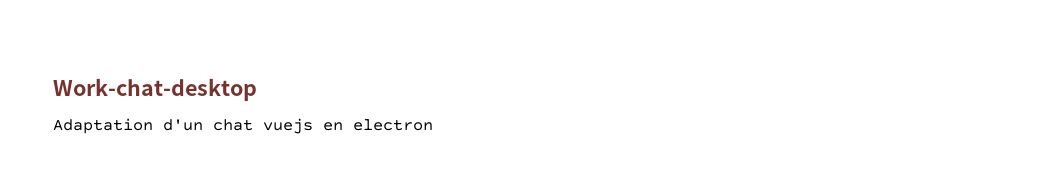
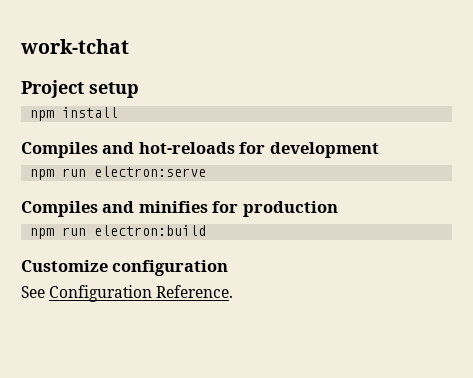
[53,78,257,101] [53,118,433,134] Work-chat-desktop // Adaptation d'un chat vuejs en electron -> [20,39,129,54] [21,80,139,98] [30,107,119,121] [21,142,379,158] [30,166,207,180] [21,201,338,217] [30,225,207,239] [21,260,229,276] [21,285,234,302] work-tchat // Project setup // npm install // Compiles and hot-reloads for development // npm run electron:serve // Compiles and minifies for production // npm run electron:build // Customize configuration // See Configuration Reference.

